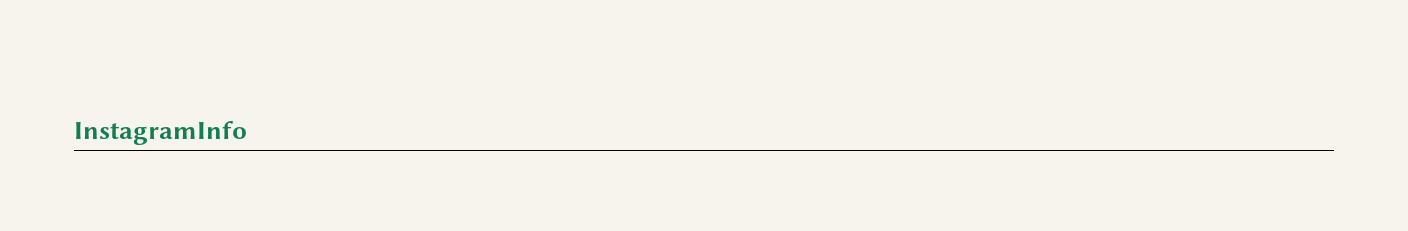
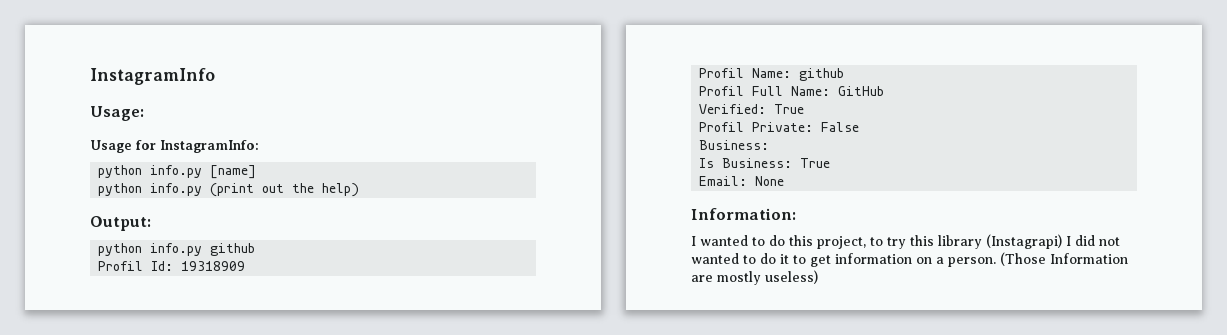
(247, 133) none -> [90,106,144,121] [90,140,259,153] [98,165,257,179] [98,183,360,197] [90,216,151,231] [98,243,256,256] [98,261,246,271] [699,68,845,81] [699,86,885,96] [699,104,805,114] [699,122,860,132] [699,140,770,150] [699,158,831,168] [699,176,785,186] [691,208,796,220] [691,234,1120,249] [691,252,1128,267] [691,270,818,285] // Usage: // Usage for InstagramInfo: // python info.py [name] // python info.py (print out the help) // Output: // python info.py github // Profil Id: 19318909 // Profil Name: github // Profil Full Name: GitHub // Verified: True // Profil Private: False // Business: // Is Business: True // Email: None // Information: // I wanted to do this project, to try this library (Instagrapi) I did not wanted to do it to get information on a person. (Those Information are mostly useless)

